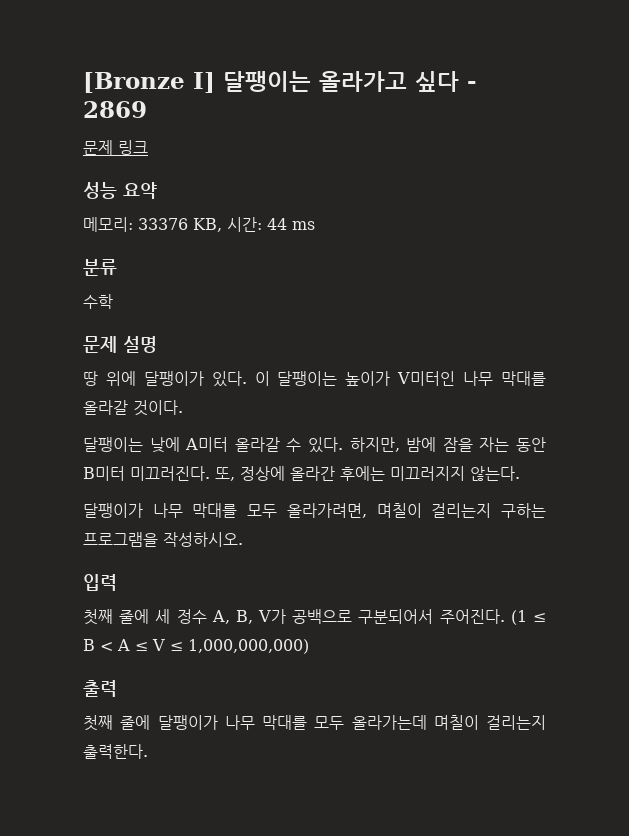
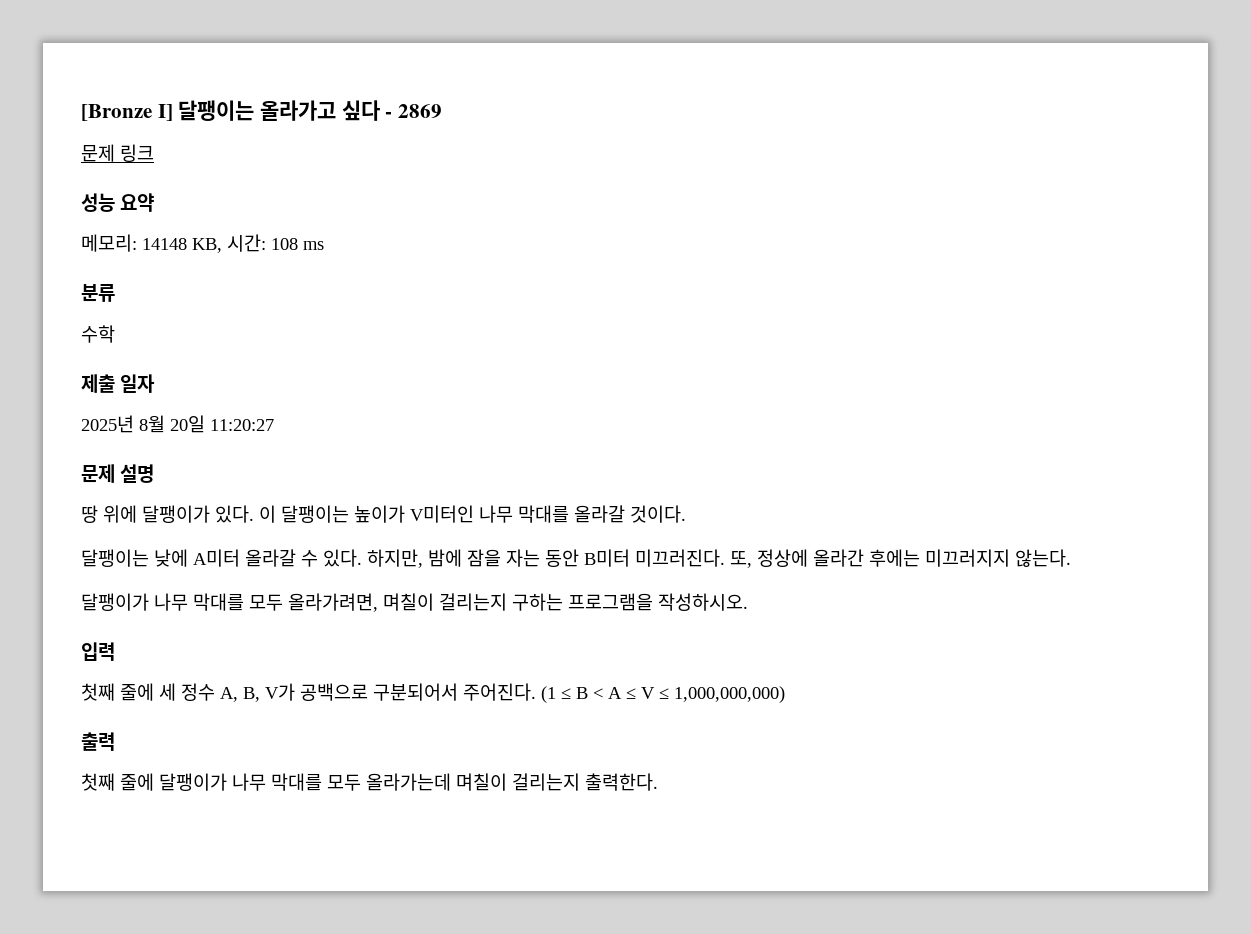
[138,218,188,230] 33376 -> [142,238,187,250] 14148
[267,218,287,230] 44 -> [271,238,298,250] 108
(113, 301) none -> [81,374,156,393] [81,415,274,433] // 제출 일자 // 2025년 8월 20일 11:20:27

